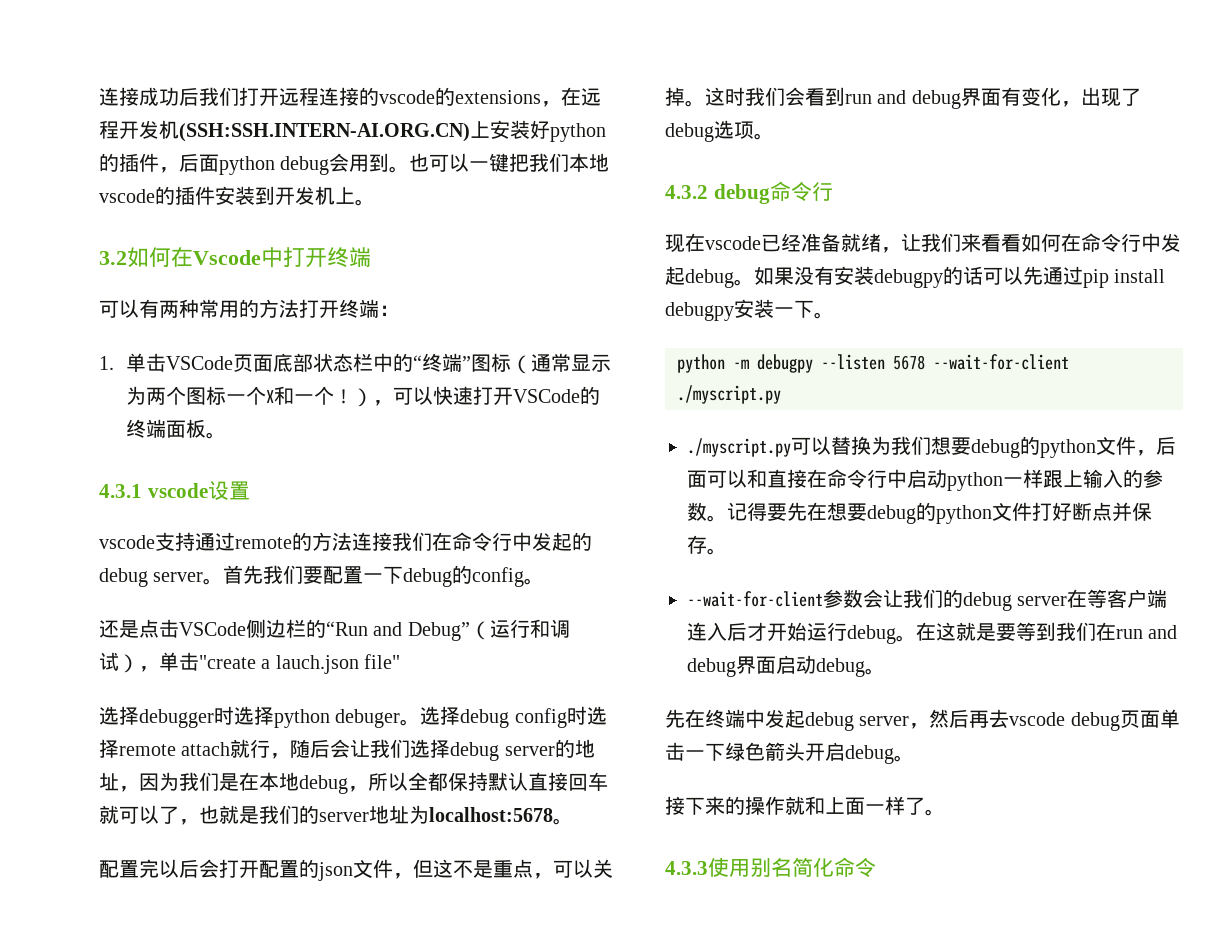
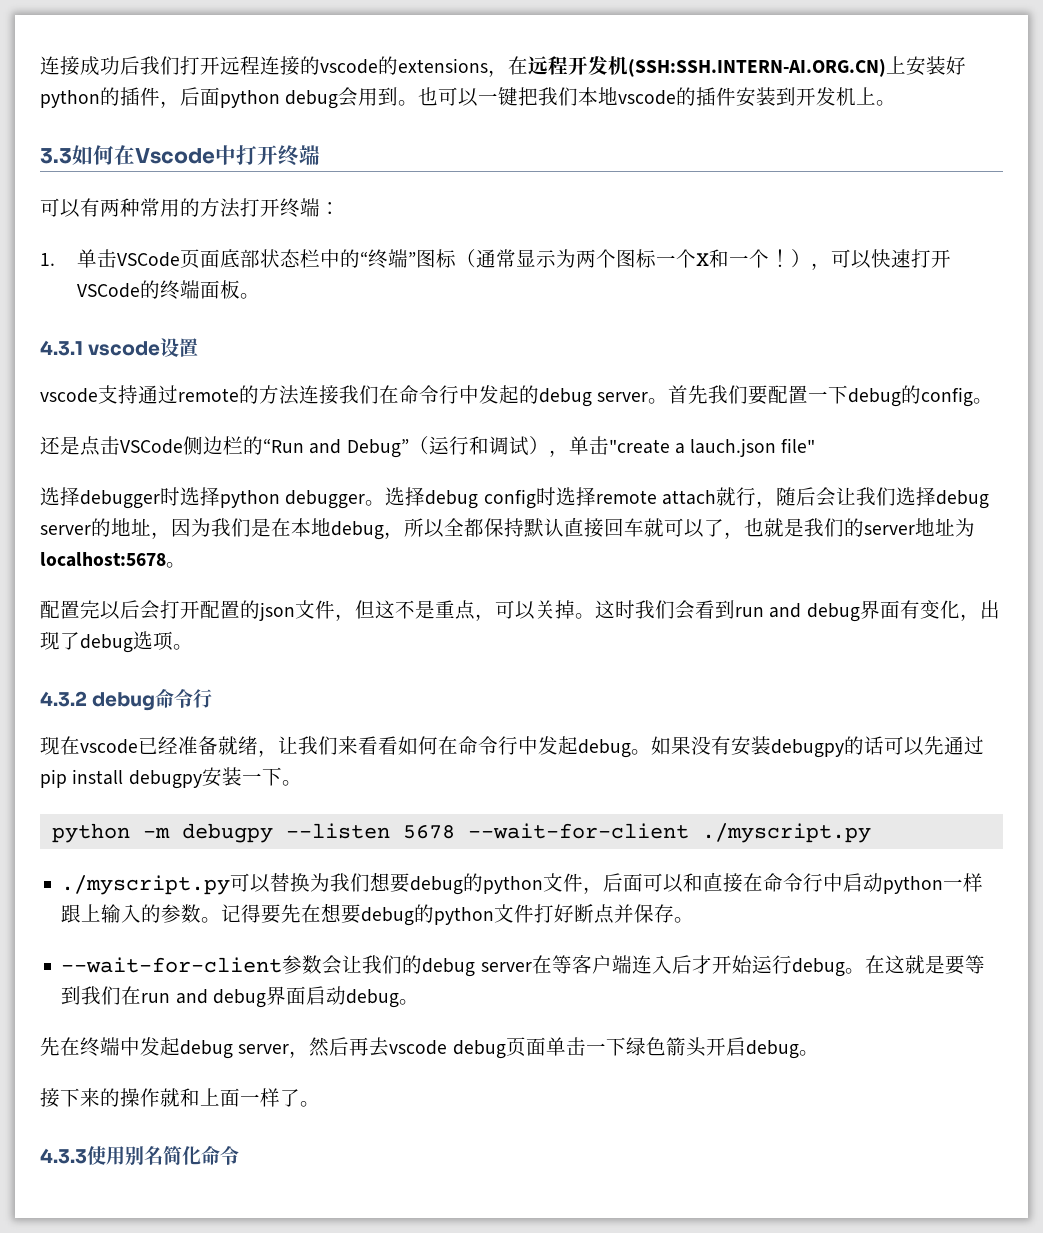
[99,251,127,265] 3.2 -> [40,148,72,164] 3.3
[335,709,401,728] debuger -> [285,490,366,509] debugger

